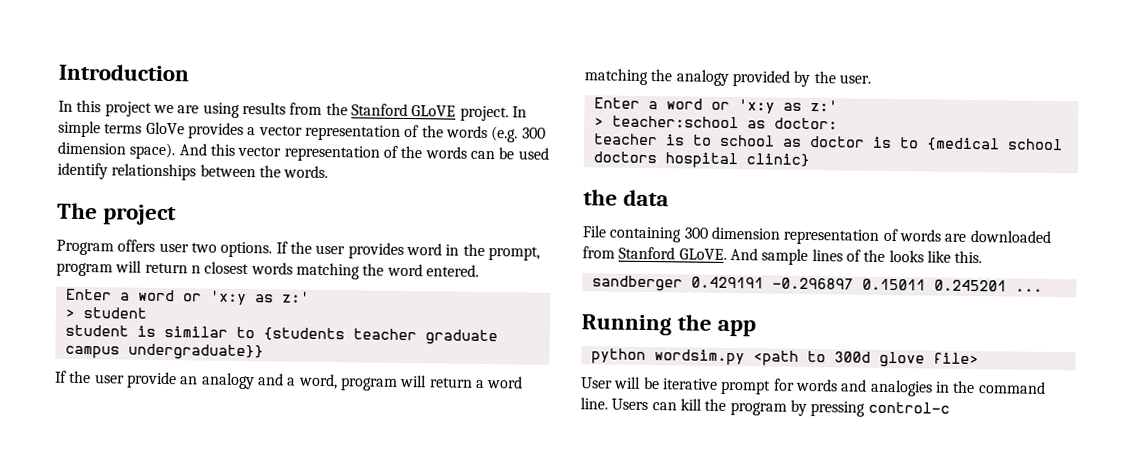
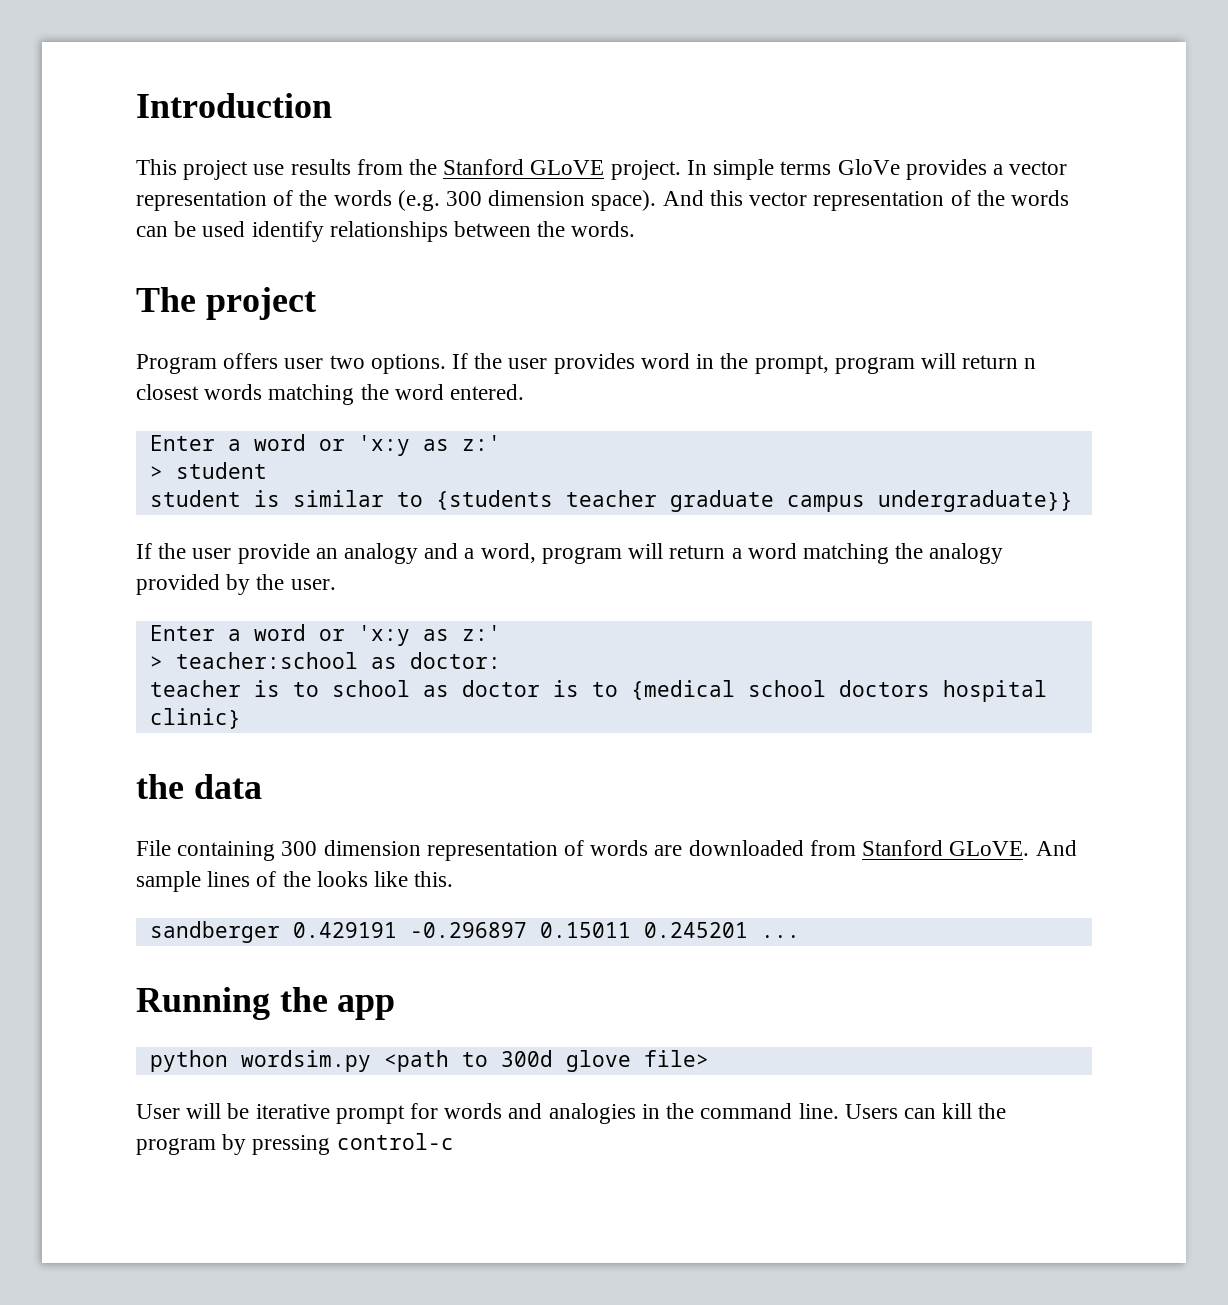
[58,99,240,118] In this project we are using -> [136,159,285,180] This project use

